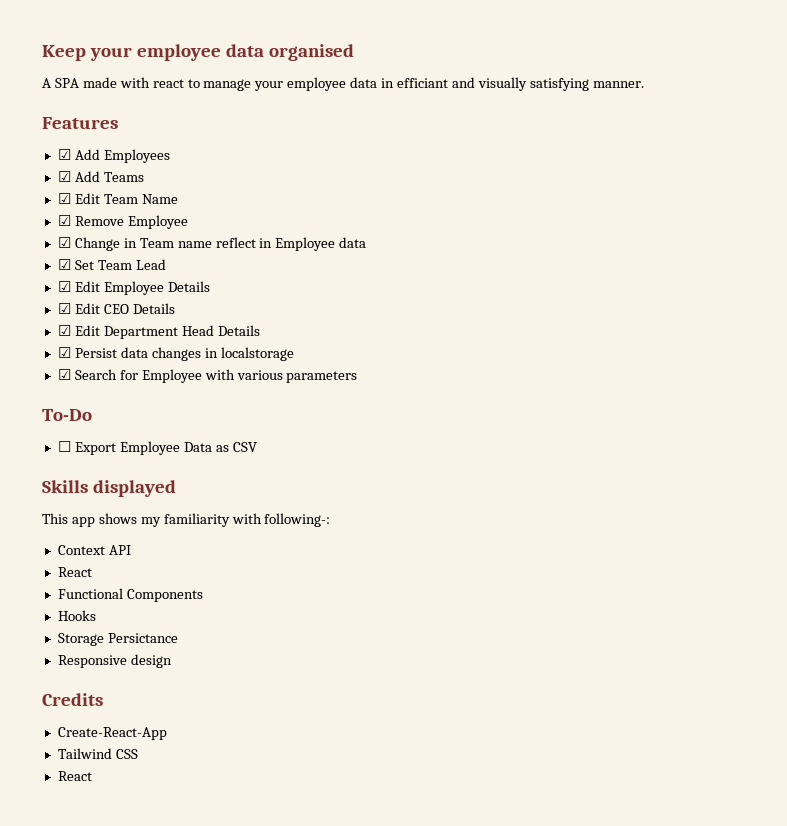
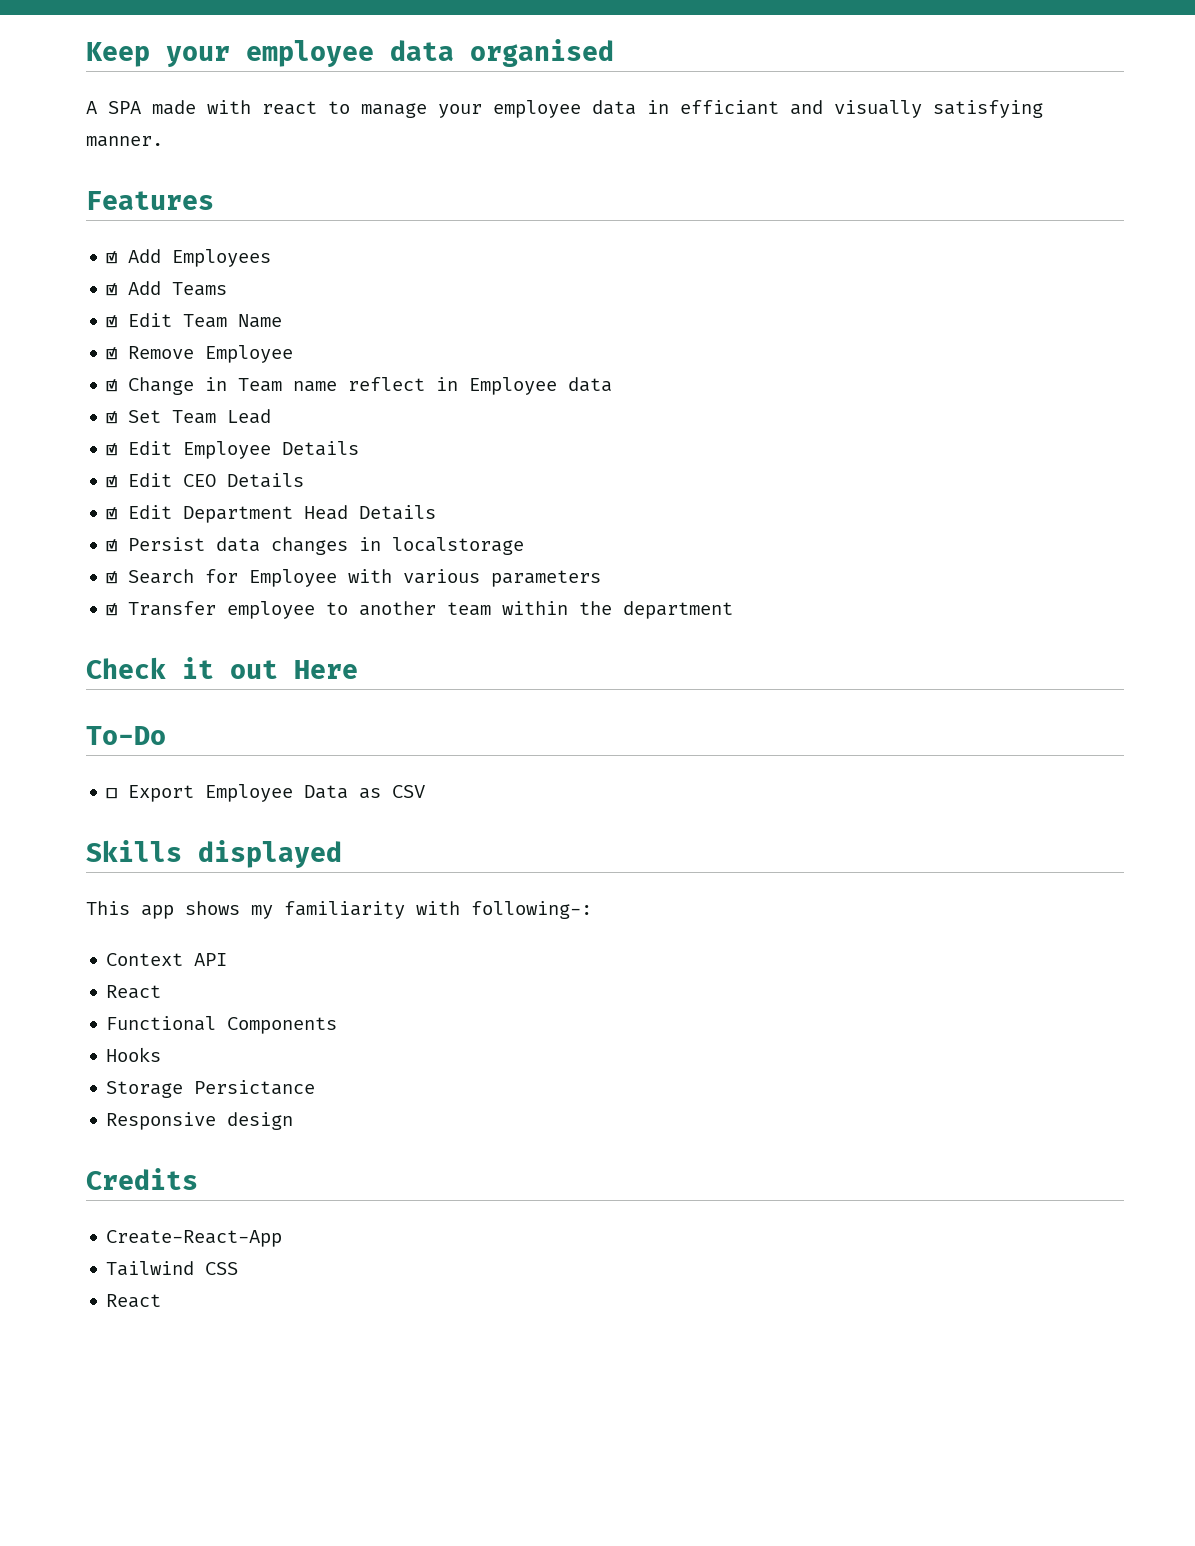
(358, 377) none -> [106,601,734,619] [86,657,358,679] // ☑ Transfer employee to another team within the department // Check it out Here

